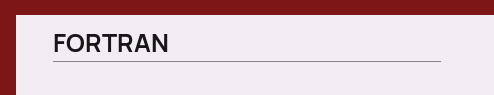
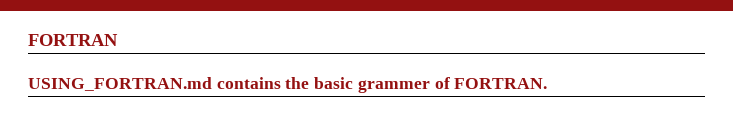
(169, 43) none -> [28,77,548,93] // USING_FORTRAN.md contains the basic grammer of FORTRAN.

